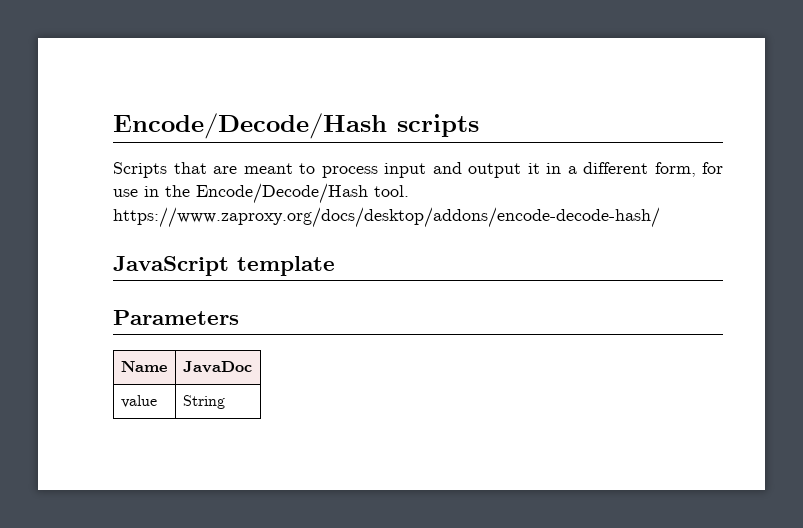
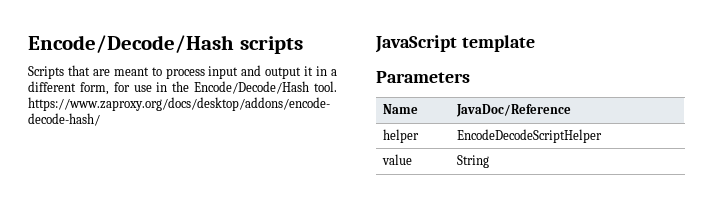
[182,361,252,373] JavaDoc -> [456,104,572,117] [383,129,420,143] [457,129,603,143] JavaDoc/Reference // helper | EncodeDecodeScriptHelper

